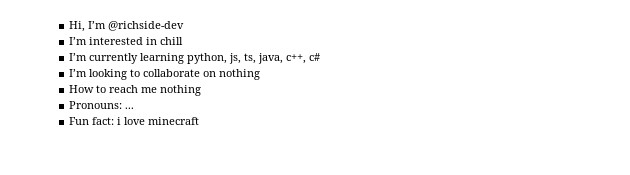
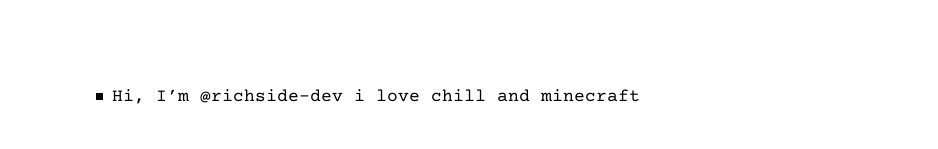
[69,37,184,45] [69,53,321,64] [69,69,261,80] [69,85,202,96] [69,101,135,109] [69,117,146,125] // I’m interested in chill // I’m currently learning python, js, ts, java, c++, c# // I’m looking to collaborate on nothing // How to reach me nothing // Pronouns: ... // Fun fact: i love -> [353,89,530,102] i love chill and

